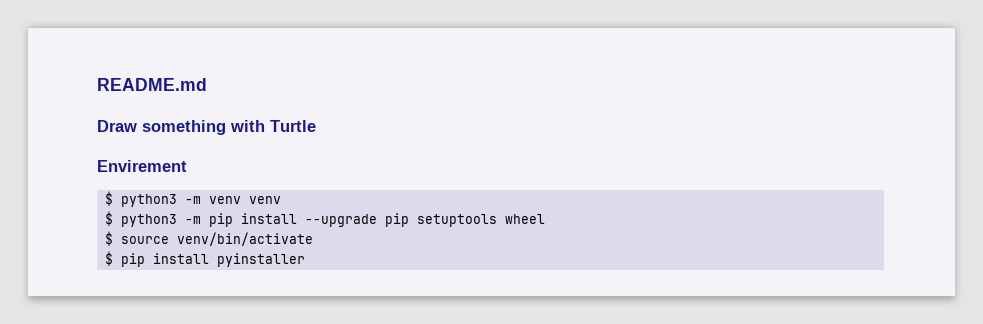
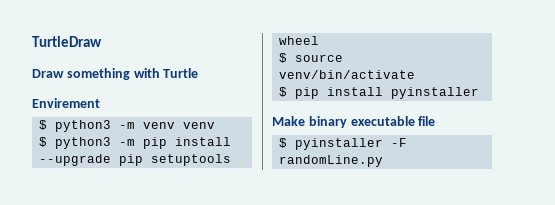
[97,78,207,91] README.md -> [32,36,102,47] TurtleDraw
(306, 260) none -> [272,116,436,128] [279,138,408,150] [279,155,384,167] // Make binary executable file // $ pyinstaller -F randomLine.py

